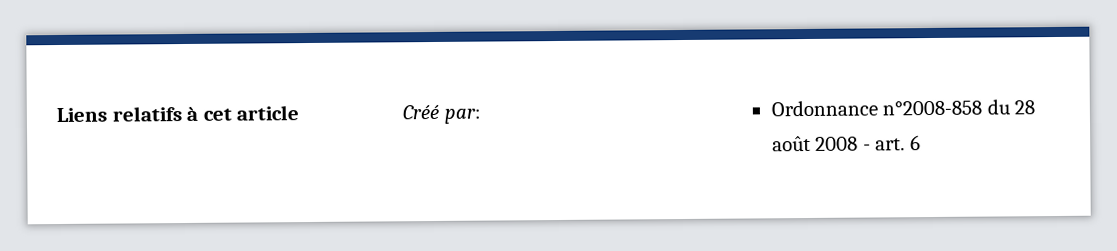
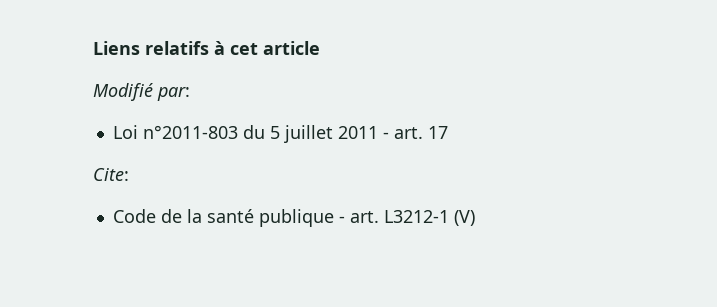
[402,104,439,120] Créé -> [93,83,153,101] Modifié
[770,99,1036,117] [771,135,921,152] Ordonnance n°2008-858 du 28 août 2008 - art. 6 -> [112,125,448,143] [93,168,129,181] [112,209,475,227] Loi n°2011-803 du 5 juillet 2011 - art. 17 // Cite: // Code de la santé publique - art. L3212-1 (V)

